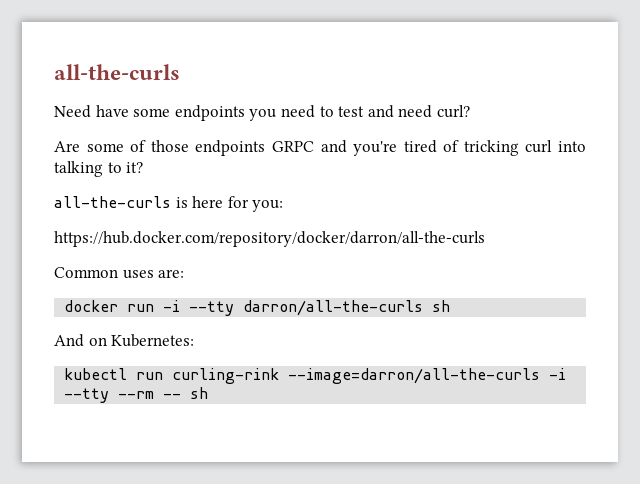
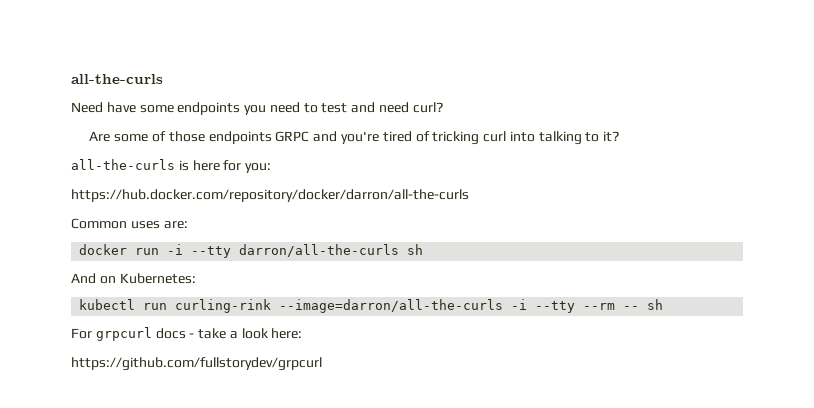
(209, 393) none -> [71,327,303,341] [71,357,322,371] // For grpcurl docs - take a look here: // https://github.com/fullstorydev/grpcurl

